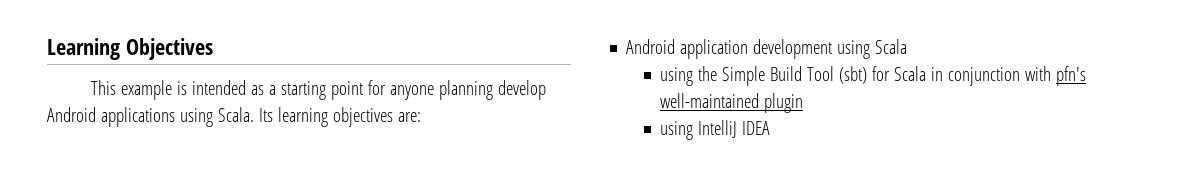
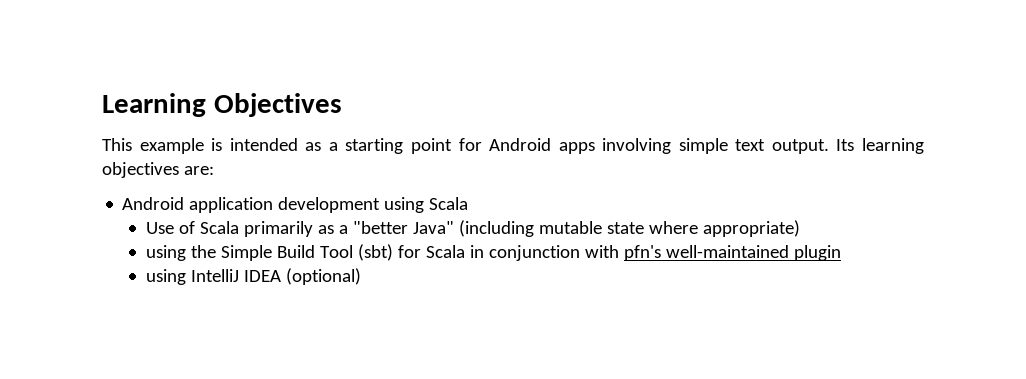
[390,80,547,100] [47,107,254,127] anyone planning develop Android applications using Scala. -> [489,138,829,154] Android apps involving simple text output.
(908, 46) none -> [146,220,801,237] // Use of Scala primarily as a "better Java" (including mutable state where appropriate)
(771, 128) none -> [286,268,362,285] (optional)

